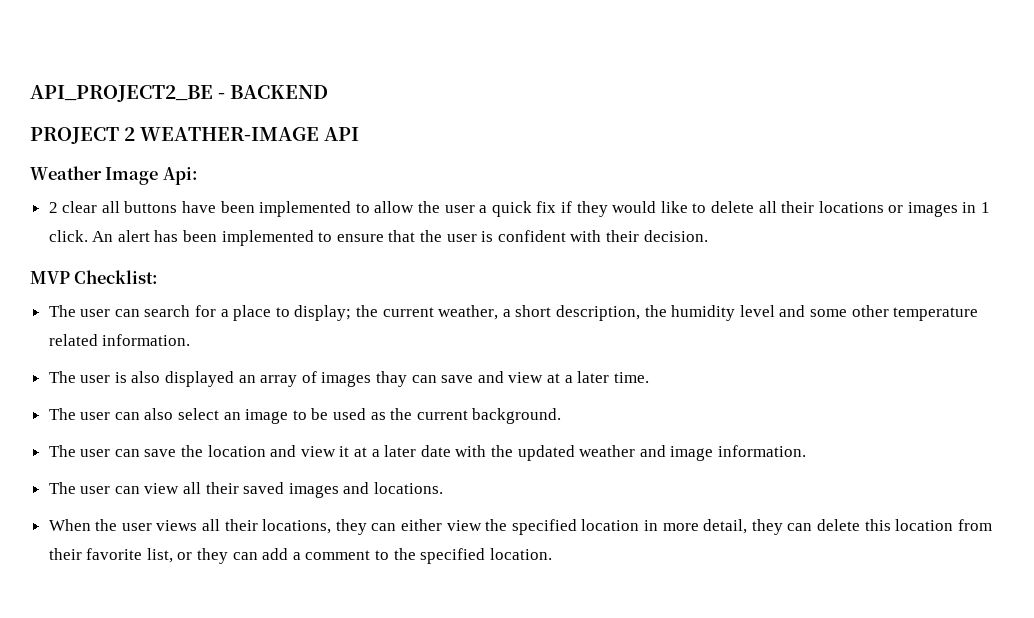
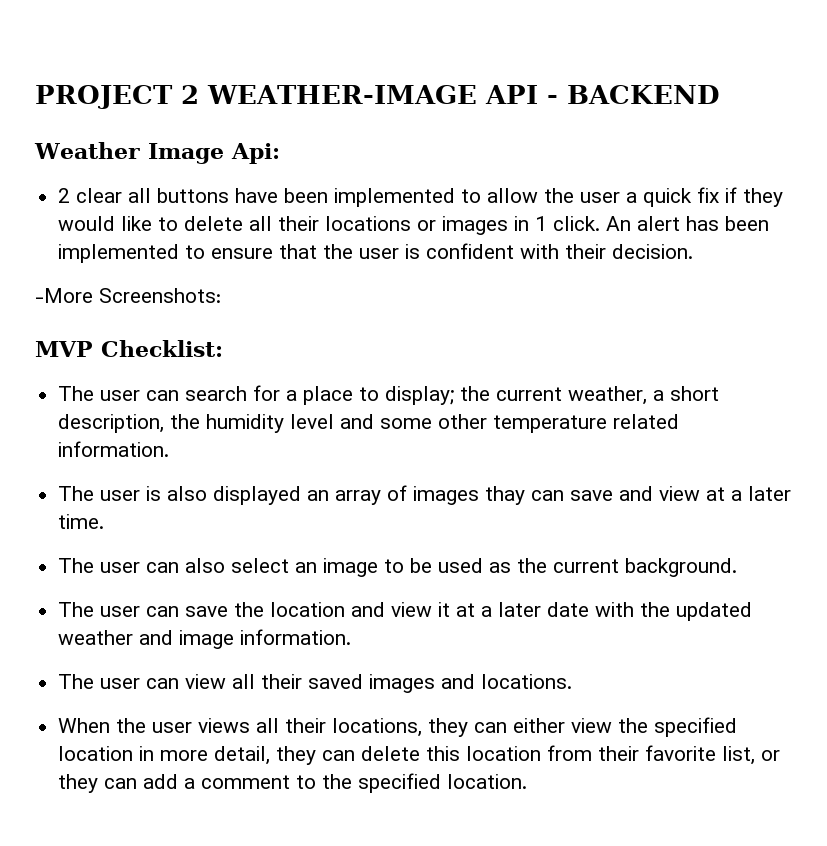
[30,85,329,102] API_PROJECT2_BE - BACKEND // -> (35, 97) none
(360, 134) none -> [546,85,720,104] - BACKEND
(708, 236) none -> [35,288,221,303] // -More Screenshots:

